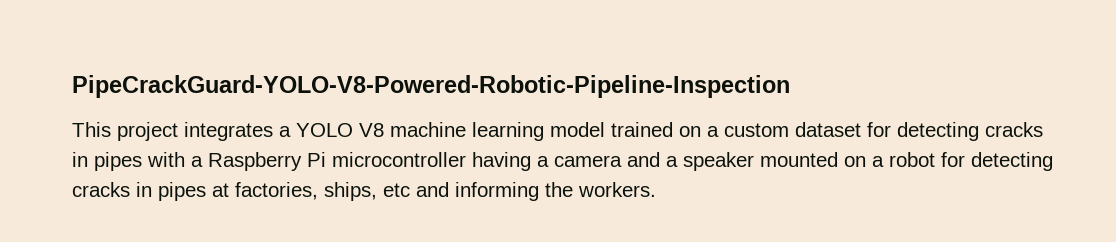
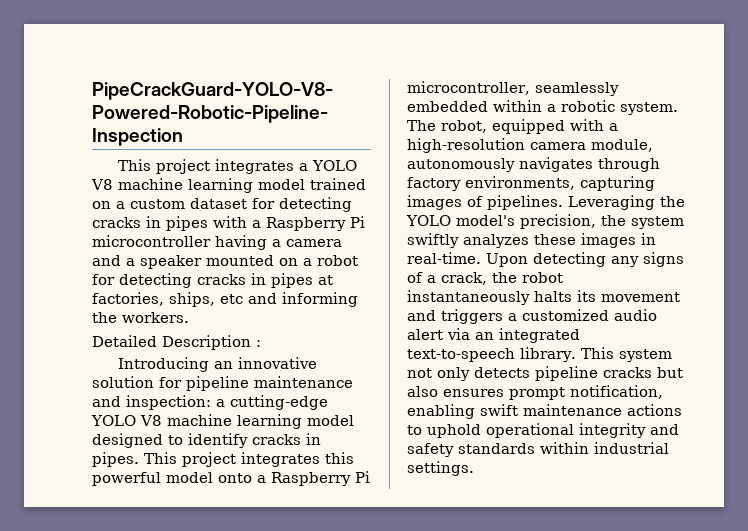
(656, 189) none -> [92,335,261,350] [118,357,318,372] [92,376,353,391] [92,395,328,410] [91,414,354,429] [92,433,321,448] [92,452,354,467] [92,471,370,486] [407,81,619,96] [407,100,678,115] [407,119,618,134] [407,138,653,153] [407,157,660,172] [407,176,655,191] [407,195,685,210] [406,214,684,229] [407,233,656,248] [407,252,684,267] [407,272,563,285] [407,290,680,305] [407,309,657,324] [407,328,580,343] [407,347,672,362] [407,366,683,381] [407,385,663,400] [407,404,682,419] [407,423,679,438] [407,442,669,457] [407,461,474,476] // Detailed Description : // Introducing an innovative solution for pipeline maintenance and inspection: a cutting-edge YOLO V8 machine learning model designed to identify cracks in pipes. This project integrates this powerful model onto a Raspberry Pi microcontroller, seamlessly embedded within a robotic system. The robot, equipped with a high-resolution camera module, autonomously navigates through factory environments, capturing images of pipelines. Leveraging the YOLO model's precision, the system swiftly analyzes these images in real-time. Upon detecting any signs of a crack, the robot instantaneously halts its movement and triggers a customized audio alert via an integrated text-to-speech library. This system not only detects pipeline cracks but also ensures prompt notification, enabling swift maintenance actions to uphold operational integrity and safety standards within industrial settings.

